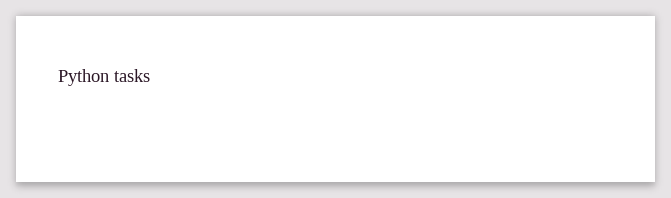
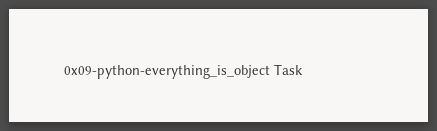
[58,69,150,86] Python tasks -> [64,64,303,79] 0x09-python-everything_is_object Task

